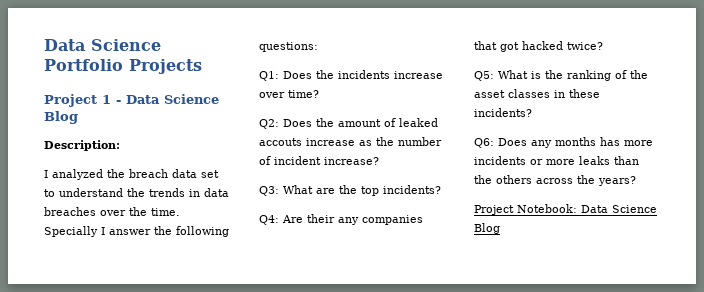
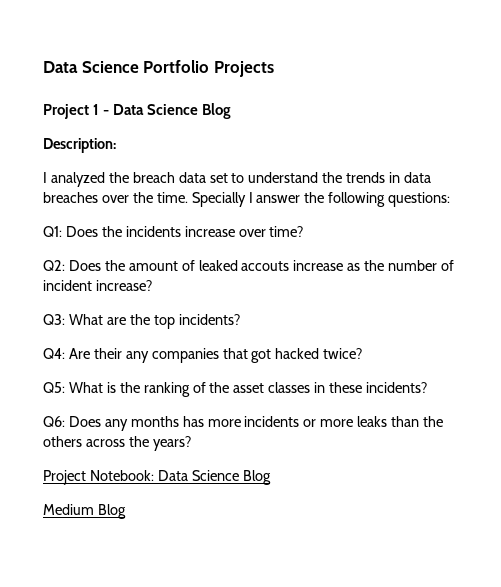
(500, 228) none -> [43,504,126,519] // Medium Blog

